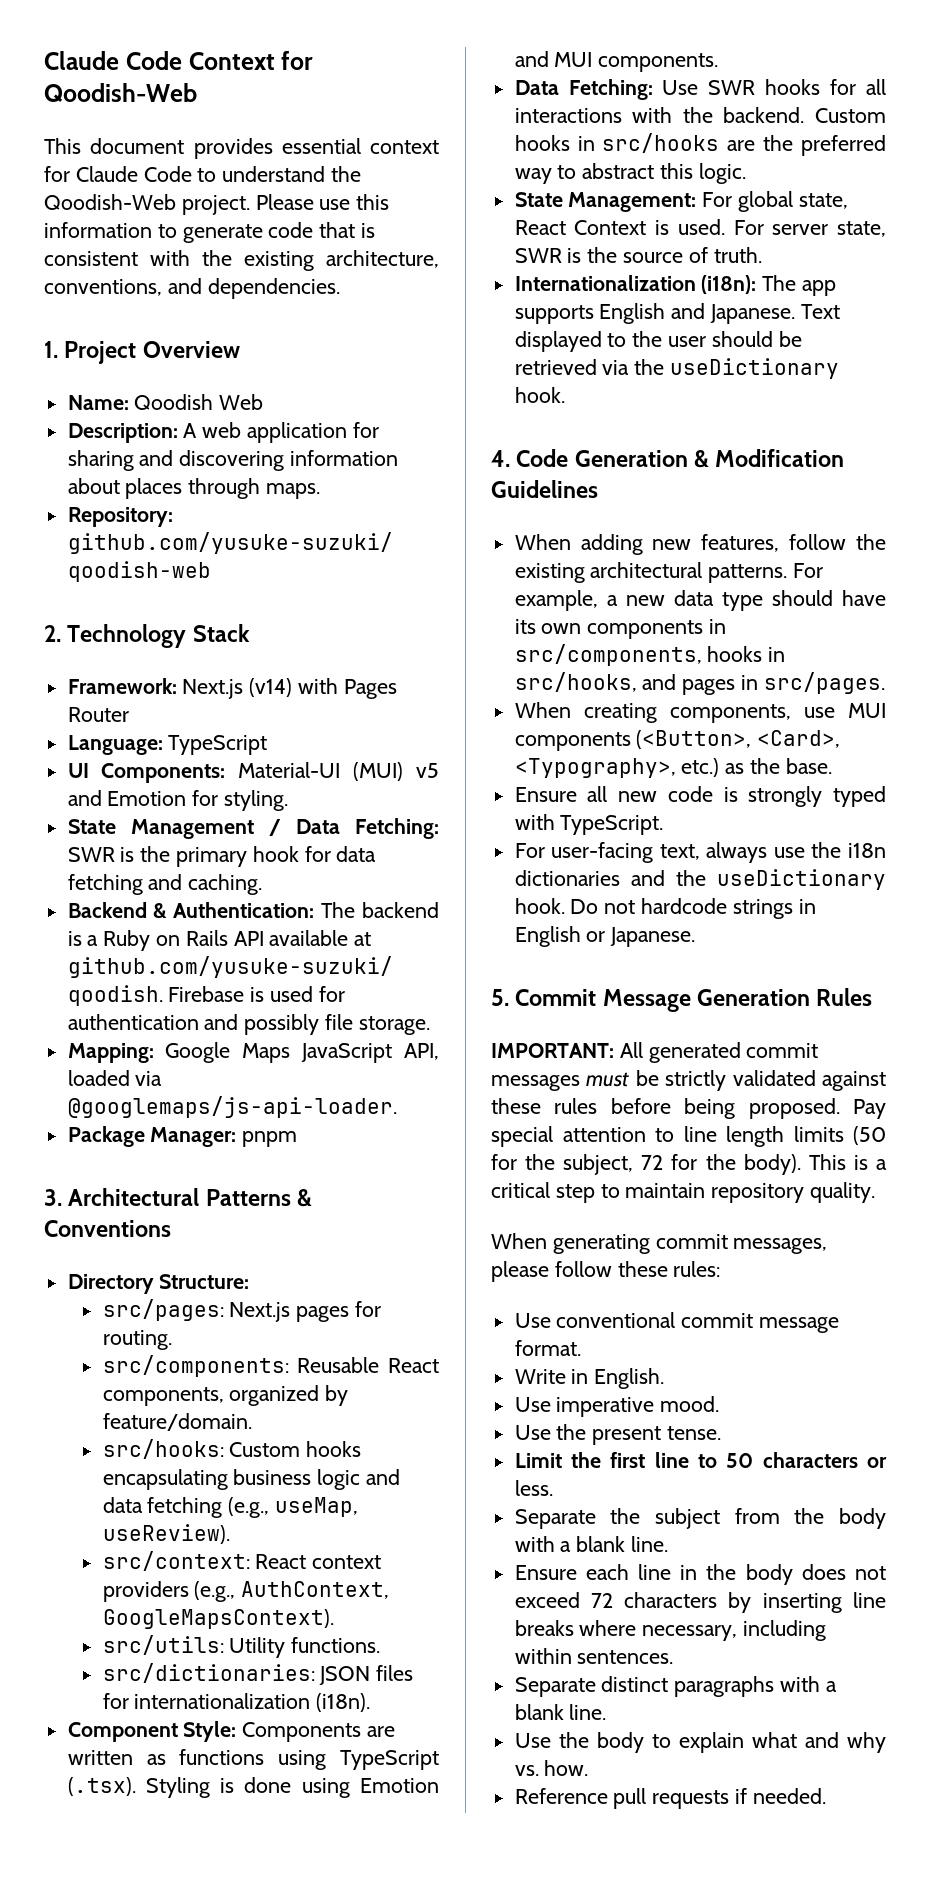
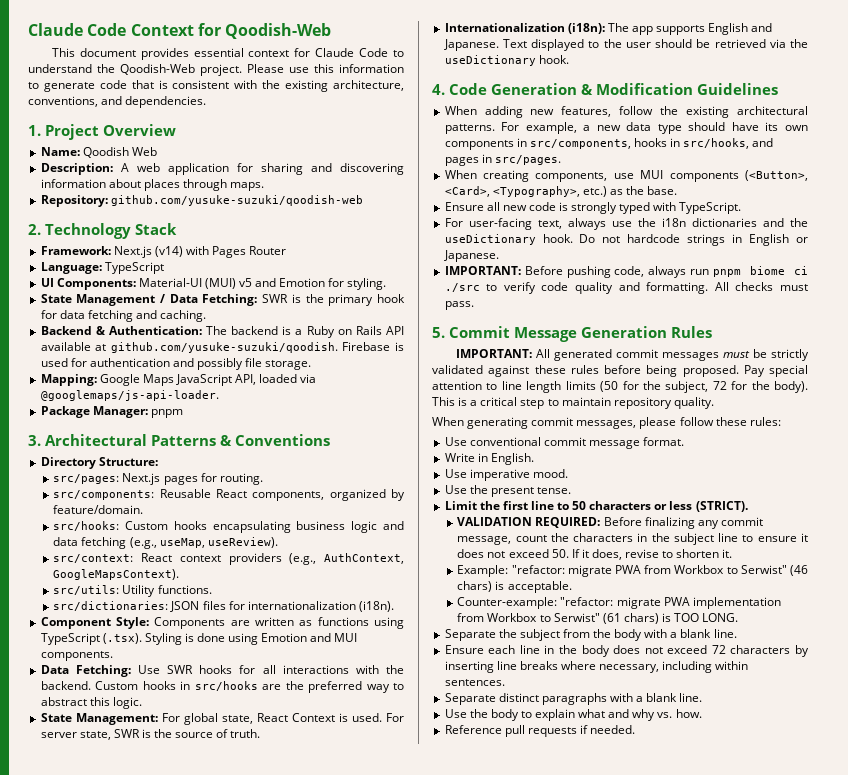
(696, 937) none -> [444,266,808,278] [444,282,808,294] [444,301,474,310] // IMPORTANT: Before pushing code, always run pnpm biome ci ./src to verify code quality and formatting. All checks must pass.
[514,1480,553,1496] less. -> [669,501,748,512] [457,517,763,529] [457,533,808,545] [457,549,733,560] [457,565,808,577] [457,581,572,593] [457,597,781,609] [457,613,739,624] less (STRICT). // VALIDATION REQUIRED: Before finalizing any commit message, count the characters in the subject line to ensure it does not exceed 50. If it does, revise to shorten it. // Example: "refactor: migrate PWA from Workbox to Serwist" (46 chars) is acceptable. // Counter-example: "refactor: migrate PWA implementation from Workbox to Serwist" (61 chars) is TOO LONG.

